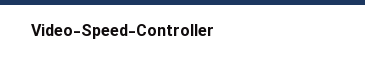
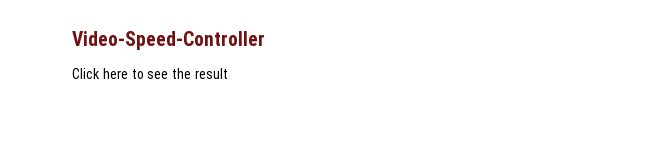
(214, 31) none -> [72,68,228,79] // Click here to see the result

